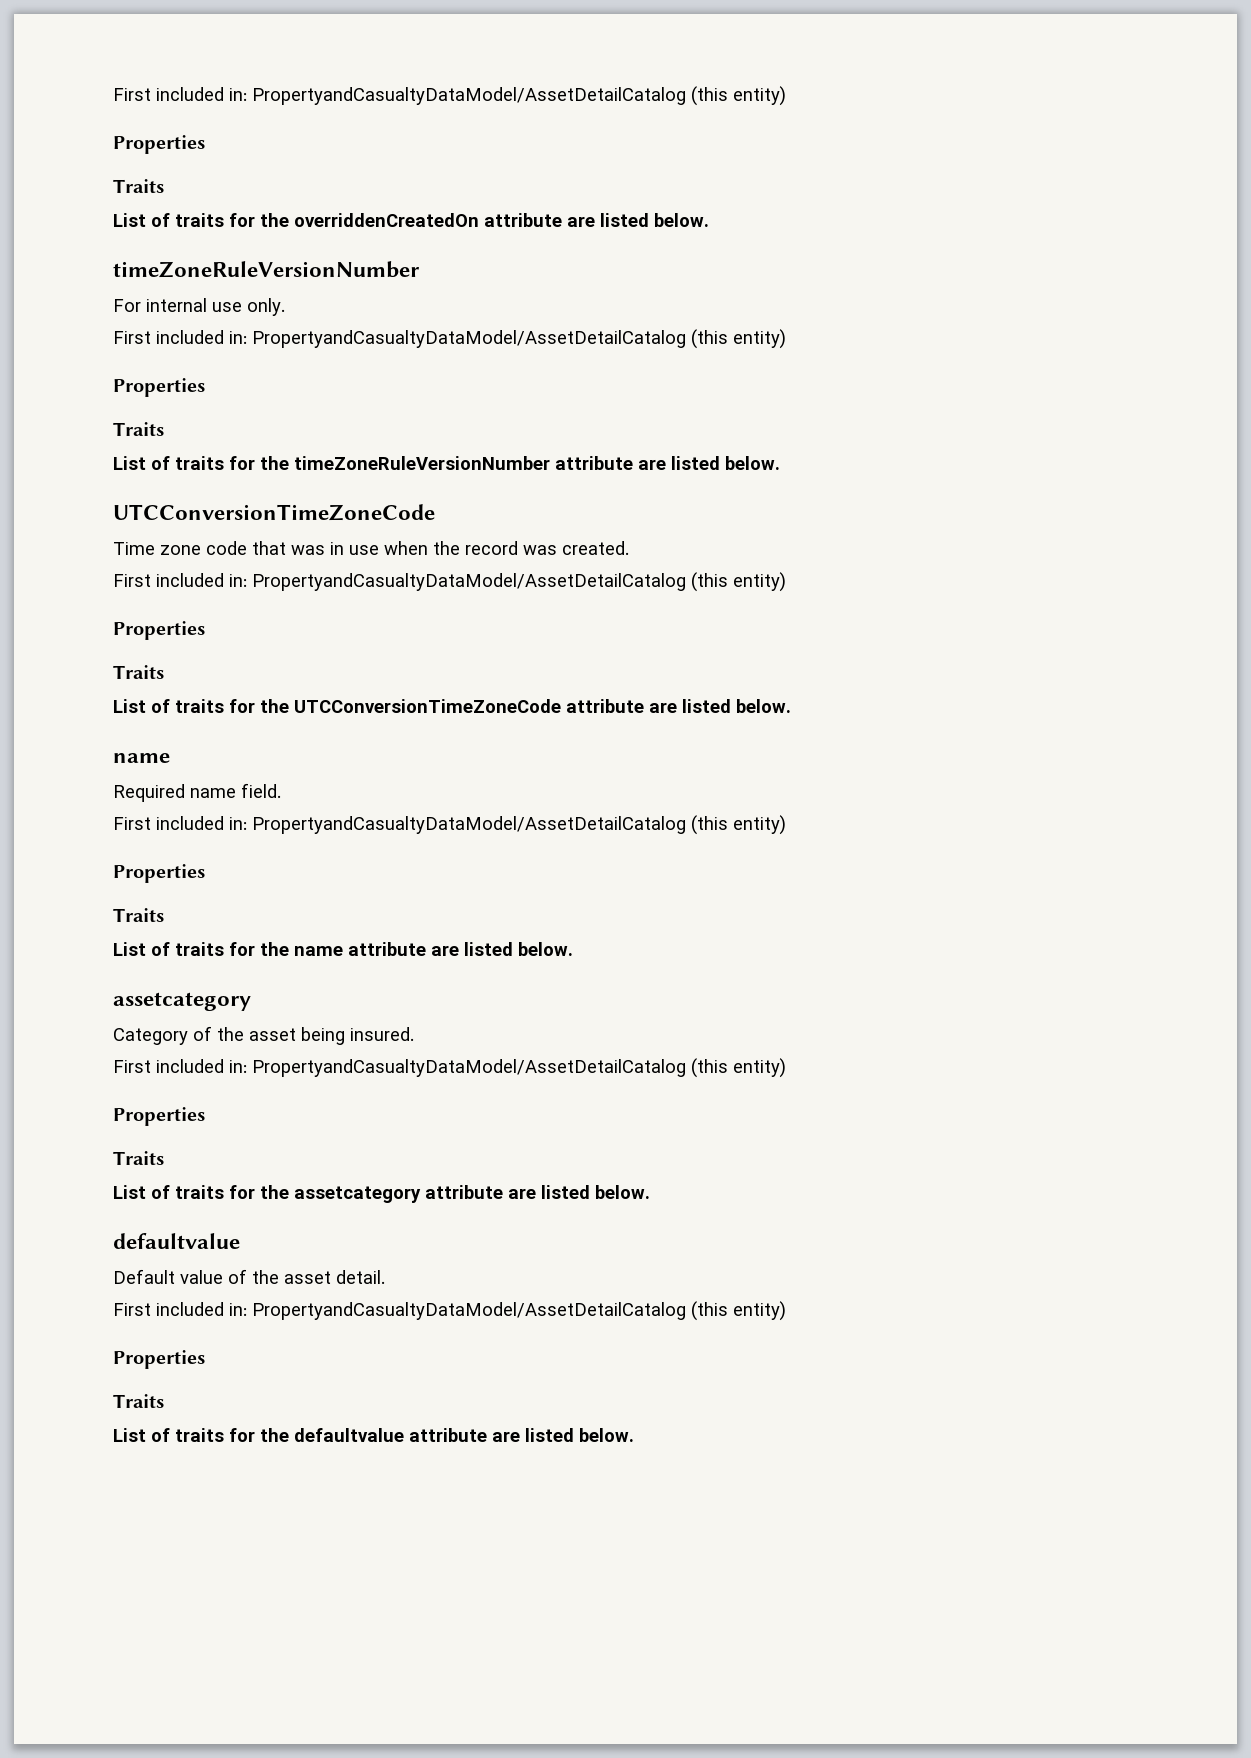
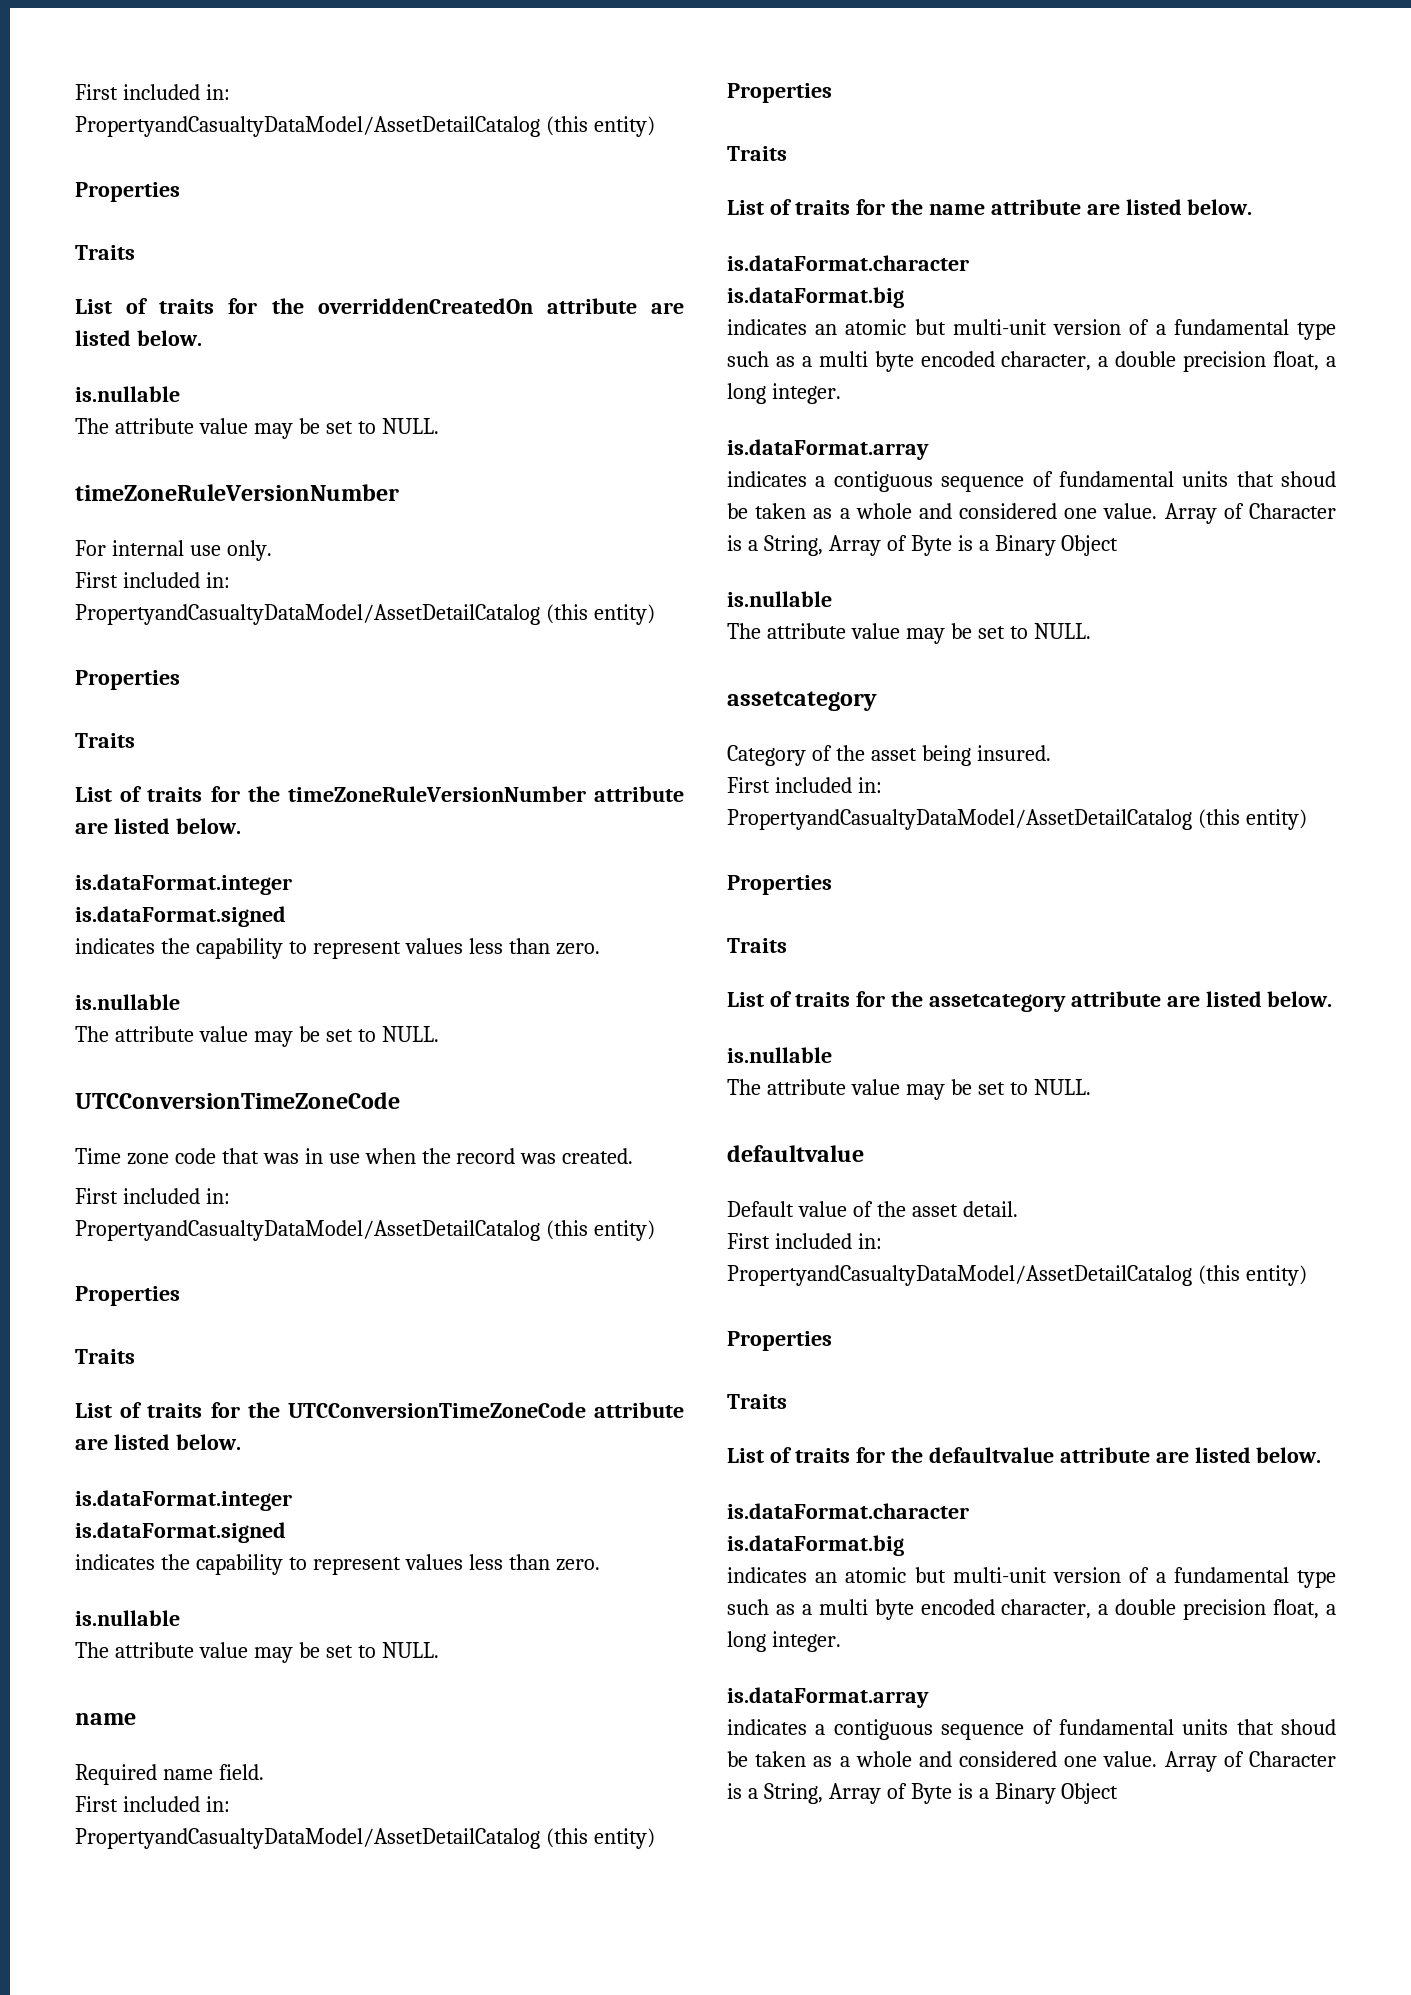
(709, 220) none -> [75,386,180,402] [75,418,439,439] // is.nullable // The attribute value may be set to NULL.
(780, 463) none -> [75,874,292,895] [75,906,286,927] [75,938,600,959] [75,994,180,1010] [75,1026,439,1047] // is.dataFormat.integer // is.dataFormat.signed // indicates the capability to represent values less than zero. // is.nullable // The attribute value may be set to NULL.
(791, 706) none -> [75,1490,292,1511] [75,1522,286,1543] [75,1554,600,1575] [75,1610,180,1626] [75,1642,439,1663] // is.dataFormat.integer // is.dataFormat.signed // indicates the capability to represent values less than zero. // is.nullable // The attribute value may be set to NULL.
(573, 949) none -> [727,255,969,271] [727,287,904,308] [727,319,1336,340] [727,351,1336,372] [727,383,841,404] [727,439,929,460] [727,471,1336,492] [727,503,1336,524] [727,535,1119,556] [727,591,832,607] [727,623,1091,644] // is.dataFormat.character // is.dataFormat.big // indicates an atomic but multi-unit version of a fundamental type such as a multi byte encoded character, a double precision float, a long integer. // is.dataFormat.array // indicates a contiguous sequence of fundamental units that shoud be taken as a whole and considered one value. Array of Character is a String, Array of Byte is a Binary Object // is.nullable // The attribute value may be set to NULL.
(650, 1192) none -> [727,1047,832,1063] [727,1079,1091,1100] // is.nullable // The attribute value may be set to NULL.
(634, 1435) none -> [727,1503,969,1519] [727,1535,904,1556] [727,1567,1336,1588] [727,1599,1336,1620] [727,1631,841,1652] [727,1687,929,1708] [727,1719,1336,1740] [727,1751,1336,1772] [727,1783,1119,1804] // is.dataFormat.character // is.dataFormat.big // indicates an atomic but multi-unit version of a fundamental type such as a multi byte encoded character, a double precision float, a long integer. // is.dataFormat.array // indicates a contiguous sequence of fundamental units that shoud be taken as a whole and considered one value. Array of Character is a String, Array of Byte is a Binary Object

